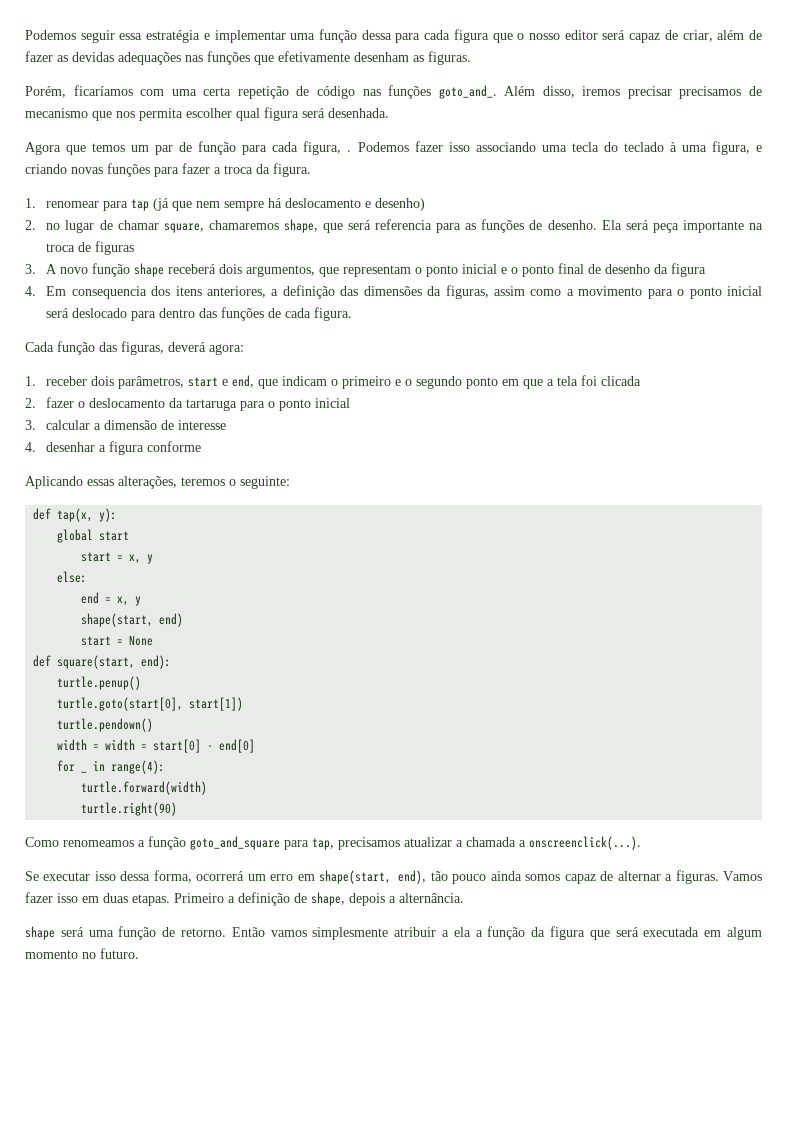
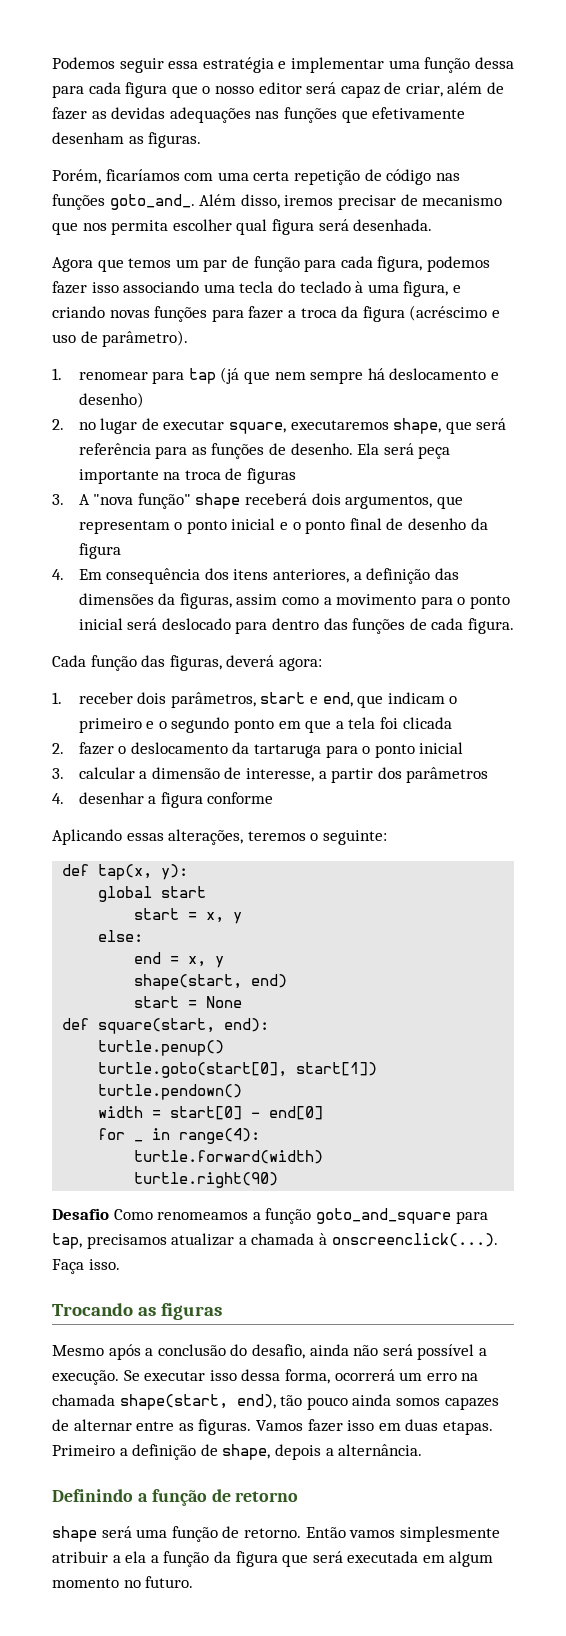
[679,86,742,99] precisamos -> (396, 202) none
[347,142,409,152] . Podemos -> [426,256,490,272] podemos
[273,163,311,177] figura. -> [362,305,500,322] [52,330,189,347] figura (acréscimo e uso de parâmetro).
[117,220,279,233] chamar square, chamaremos -> [163,420,389,434] executar square, executaremos
[375,219,433,230] referencia -> [78,443,151,455] referência
[60,263,131,277] novo função -> [93,493,191,509] "nova função"
[71,286,147,299] consequencia -> [106,568,201,584] consequência
[178,420,227,430] interesse -> [245,767,489,783] interesse, a partir dos parâmetros
[105,739,148,751] width = -> (162, 1114) none
(178, 809) none -> [52,1208,109,1220] Desafio
[519,836,641,850] a onscreenclick(...). // -> [318,1233,498,1247] [52,1259,120,1274] [52,1303,222,1320] [52,1344,487,1360] [52,1370,119,1385] à onscreenclick(...). Faça isso. // Trocando as figuras // Mesmo após a conclusão do desafio, ainda não será possível a execução.
[297,874,315,881] em -> [461,1373,479,1381] [52,1394,115,1406] na chamada
[564,874,596,884] capaz -> [444,1397,499,1410] capazes
[665,874,673,881] a -> [136,1421,194,1431] entre as
(464, 898) none -> [52,1489,299,1506] // Definindo a função de retorno

